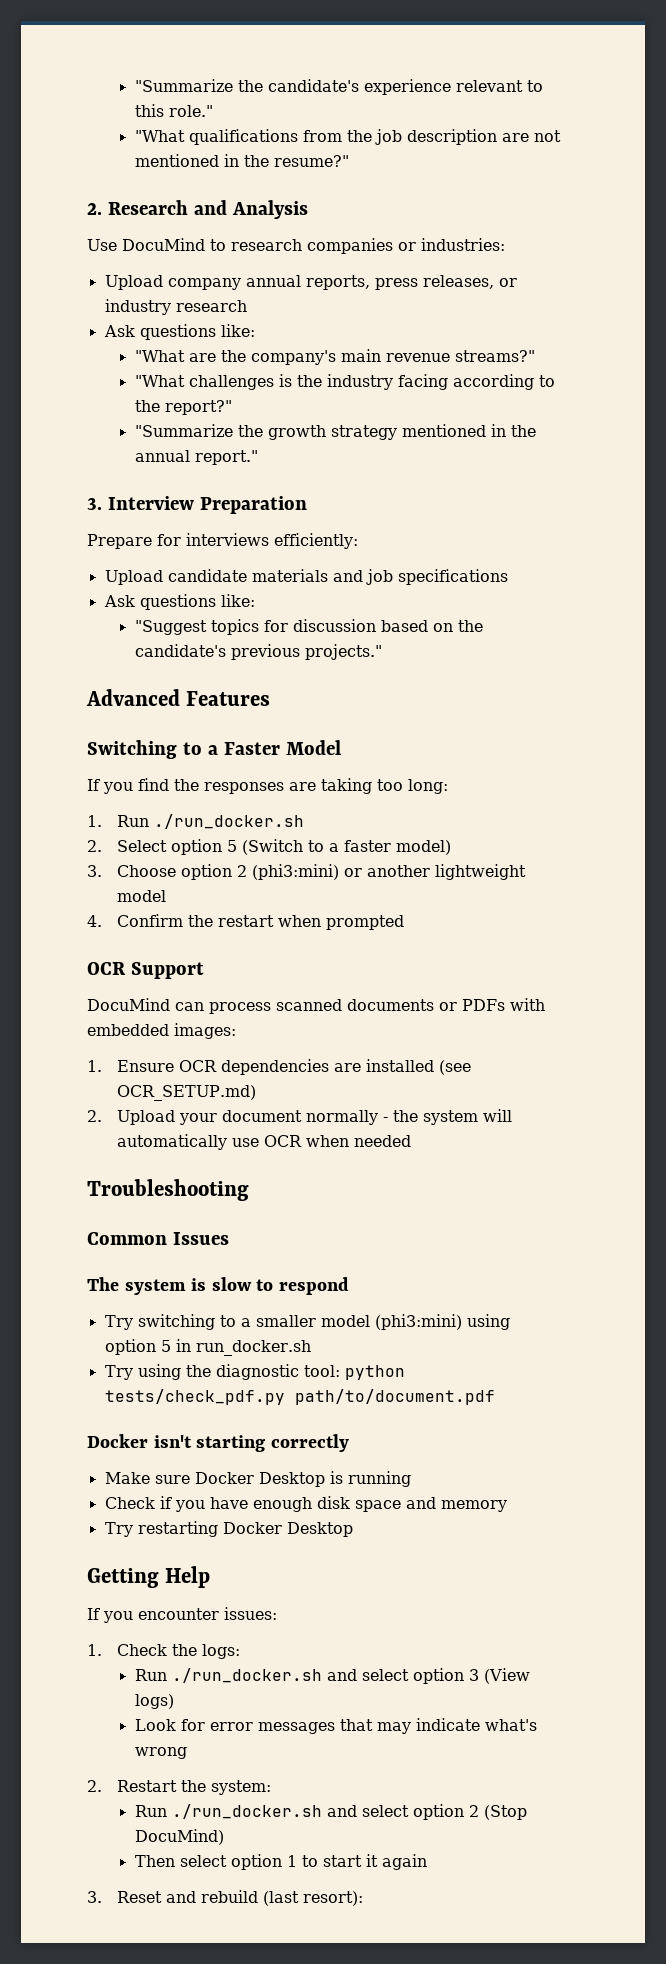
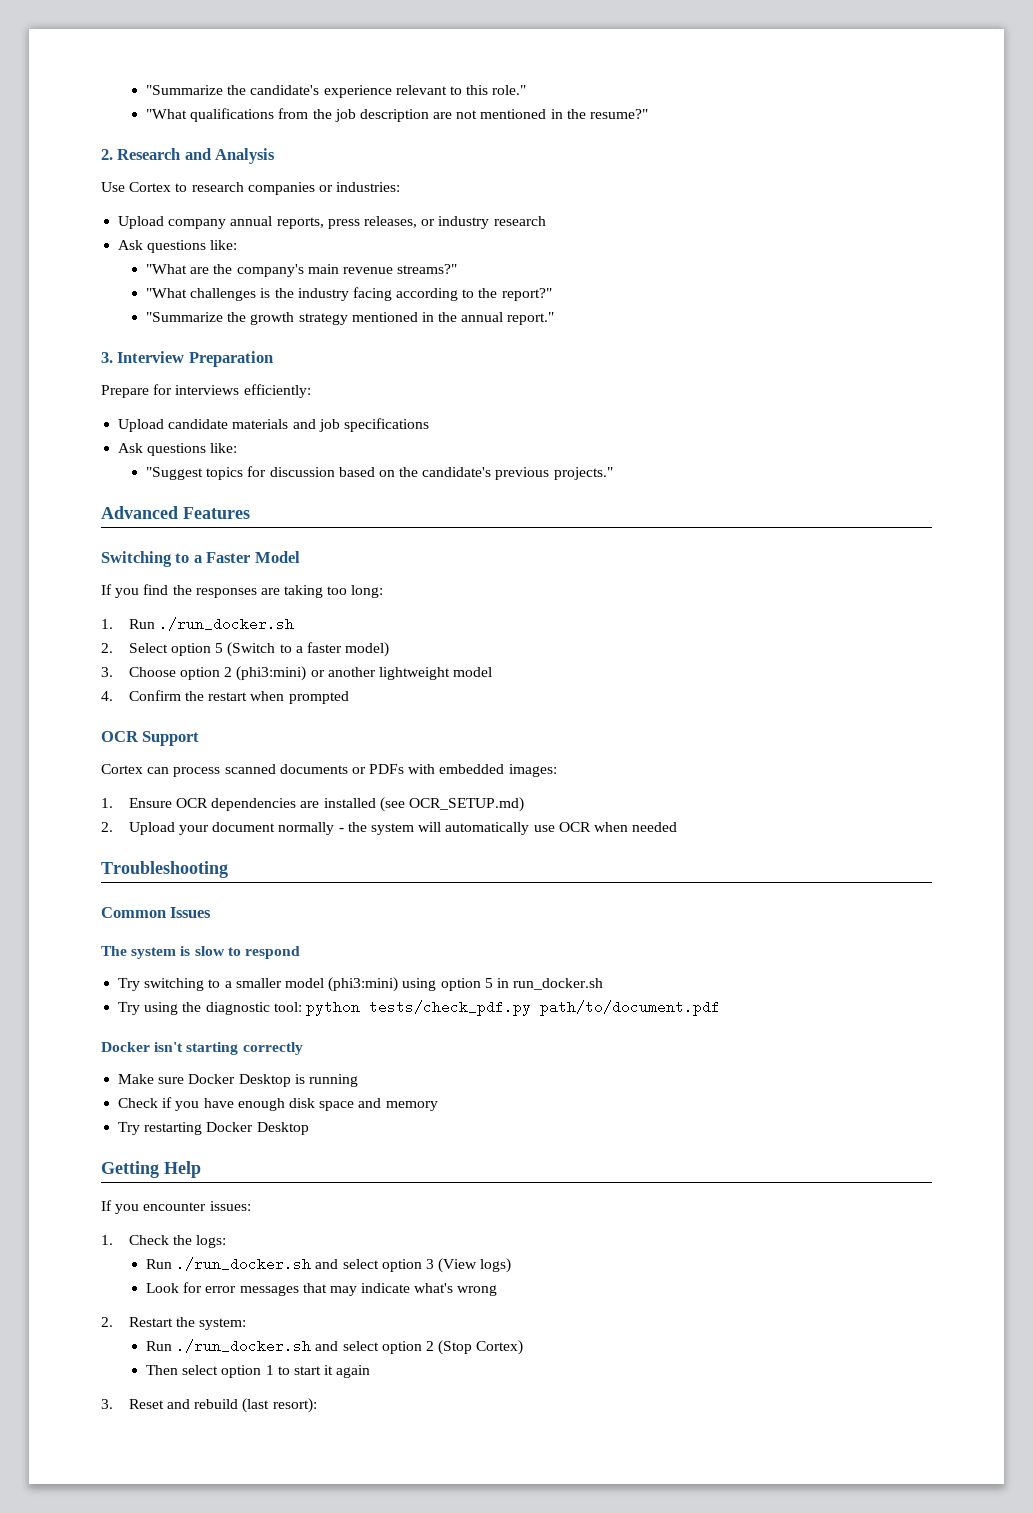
[122,238,205,251] DocuMind -> [129,182,172,192] Cortex
[87,998,170,1011] DocuMind -> [101,764,143,774] Cortex
[134,1829,224,1845] DocuMind) -> [476,1340,524,1355] Cortex)

